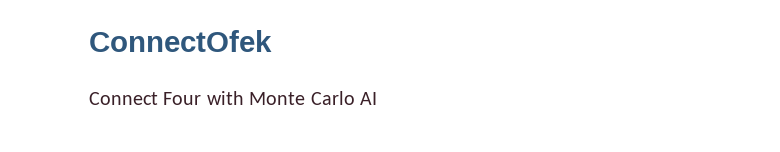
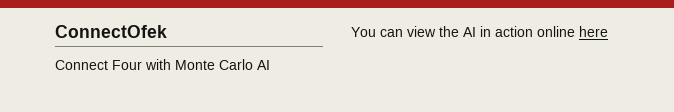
(377, 98) none -> [351,26,608,37] // You can view the AI in action online here

